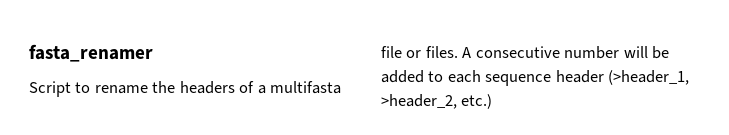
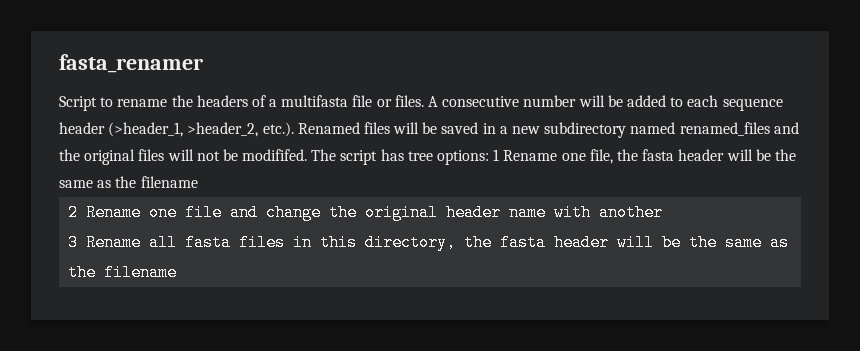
[461,94,493,109] etc.) -> [262,122,799,138] [59,149,796,165] [59,176,198,188] [68,204,664,221] [68,234,790,251] [68,264,178,281] etc.). Renamed files will be saved in a new subdirectory named renamed_files and the original files will not be modififed. The script has tree options: 1 Rename one file, the fasta header will be the same as the filename // 2 Rename one file and change the original header name with another // 3 Rename all fasta files in this directory, the fasta header will be the same as the filename

